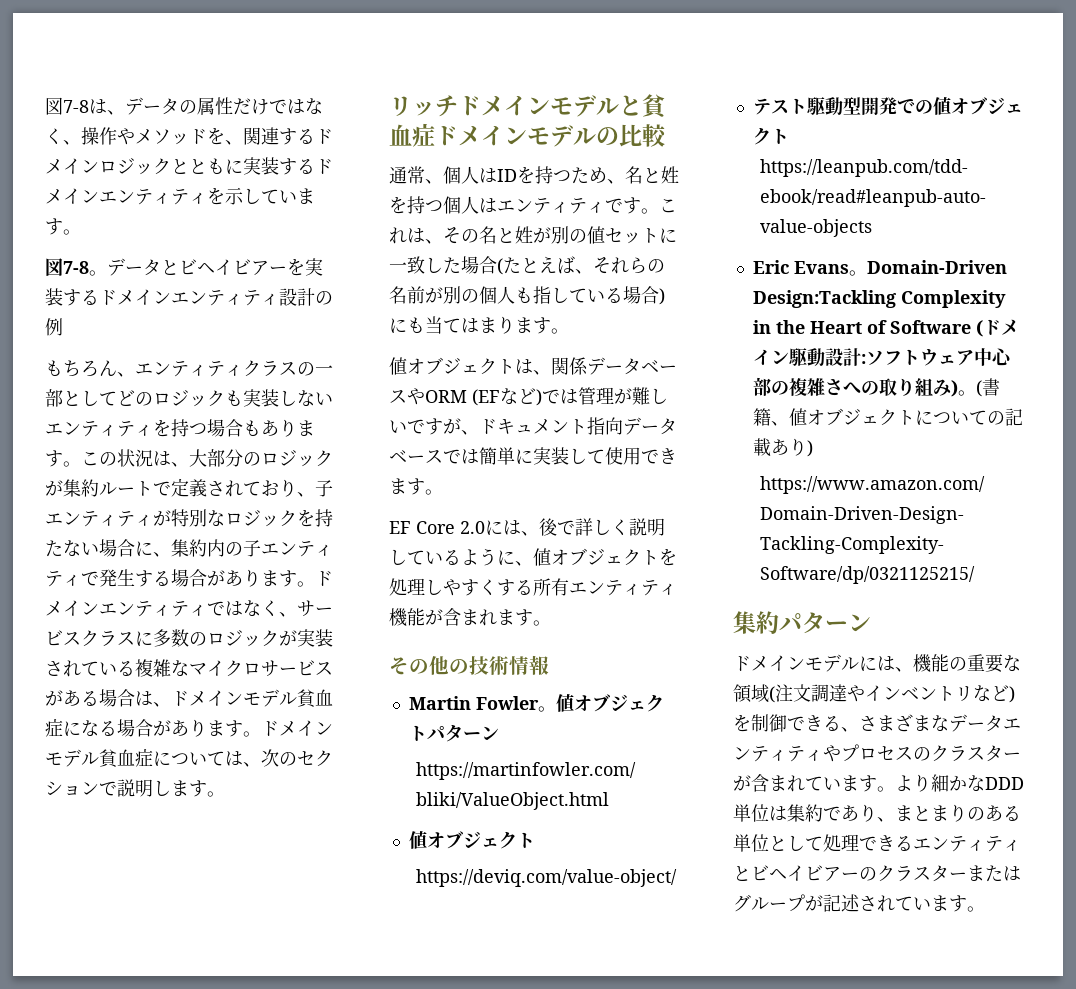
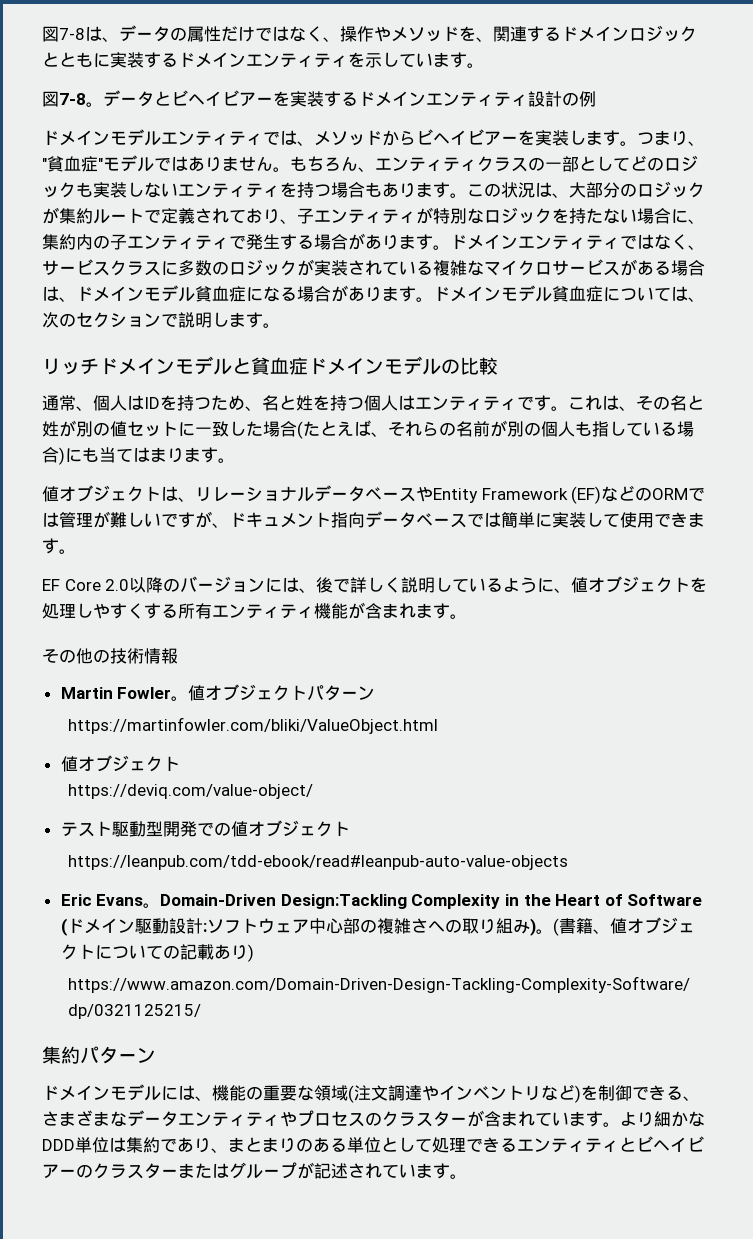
(63, 327) none -> [42,129,705,146] [42,155,290,172] ドメインモデルエンティティでは、メソッドからビヘイビアーを実装します。つまり、"貧血症"モデルではありません。
[551,357,677,375] [389,388,542,406] 関係データベースやORM (EFなど) -> [195,485,689,504] リレーショナルデータベースやEntity Framework (EF)などのORM
(485, 527) none -> [129,576,266,593] 以降のバージョン

